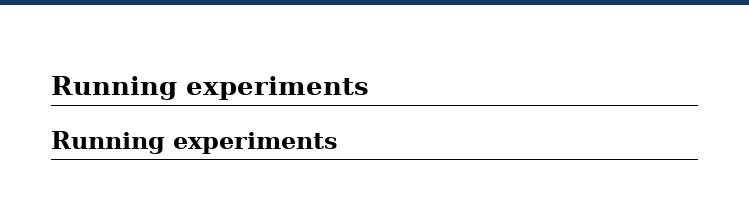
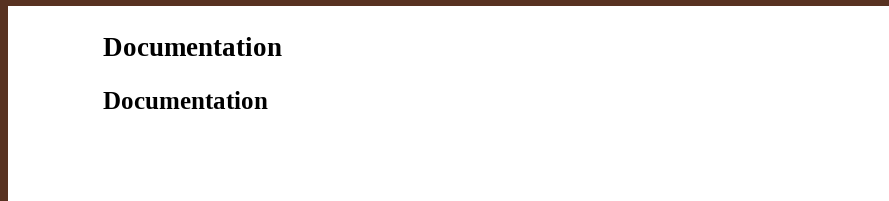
[51,76,369,100] [51,131,338,154] Running experiments // Running experiments -> [103,37,282,56] [103,91,268,109] Documentation // Documentation

